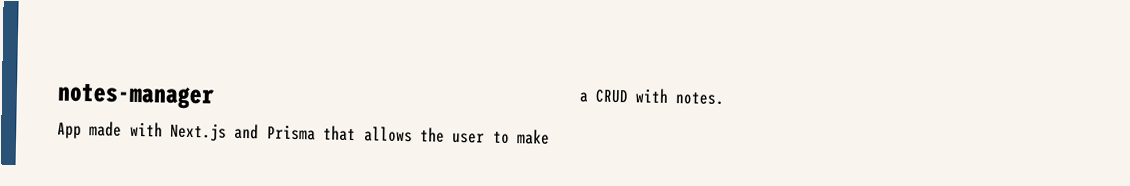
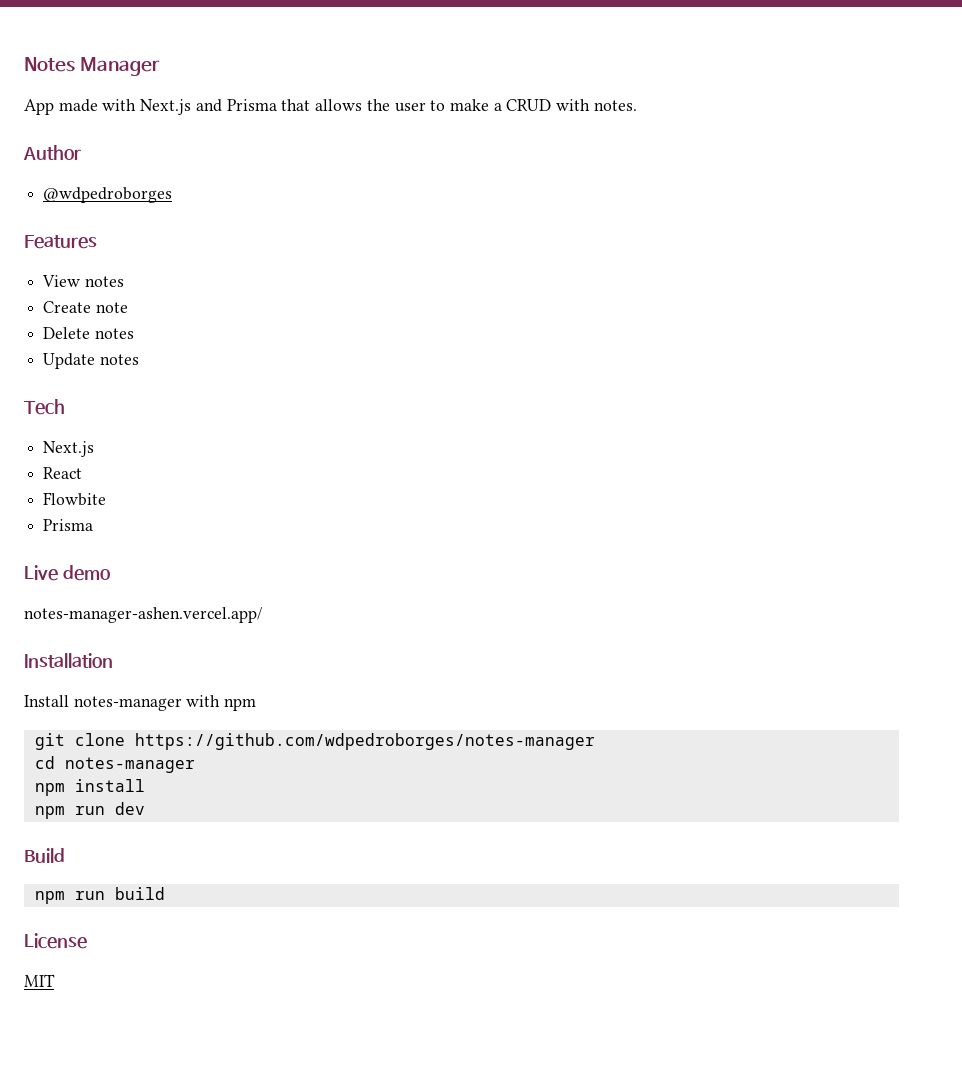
[57,82,215,110] notes-manager -> [24,57,160,76] Notes Manager
(725, 98) none -> [23,145,81,160] [43,187,173,203] [24,235,97,249] [42,275,124,287] [43,301,128,313] [43,327,134,339] [43,353,139,369] [24,399,65,415] [43,441,95,457] [43,467,83,479] [43,492,107,506] [43,519,94,531] [24,565,110,581] [24,607,263,623] [24,653,113,668] [24,695,257,711] [34,733,595,750] [34,756,195,773] [34,779,145,796] [34,802,145,819] [24,848,65,863] [34,887,165,904] [24,933,87,949] [24,974,55,987] // Author // @wdpedroborges // Features // View notes // Create note // Delete notes // Update notes // Tech // Next.js // React // Flowbite // Prisma // Live demo // notes-manager-ashen.vercel.app/ // Installation // Install notes-manager with npm // git clone https://github.com/wdpedroborges/notes-manager // cd notes-manager // npm install // npm run dev // Build // npm run build // License // MIT

